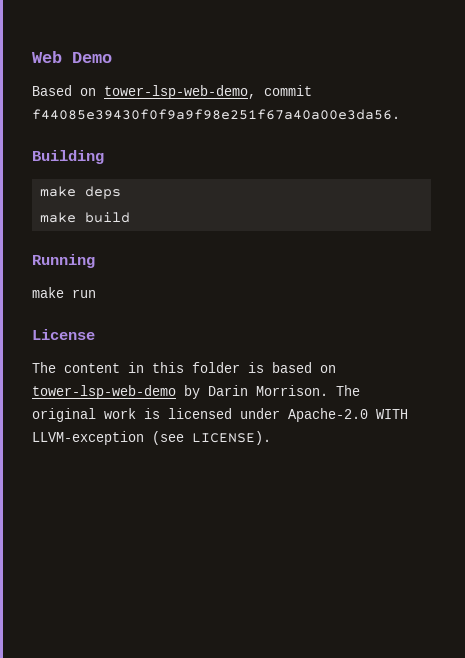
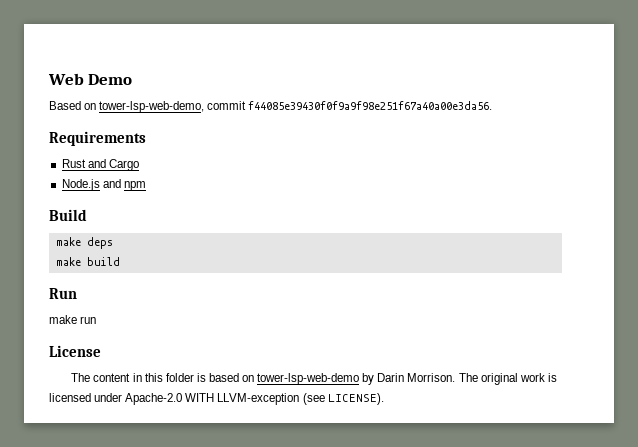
[32,150,104,164] Building -> [49,131,146,146] [61,159,139,171] [61,179,146,191] [49,209,87,221] Requirements // Rust and Cargo // Node.js and npm // Build
[32,254,95,268] Running -> [49,288,77,299] Run

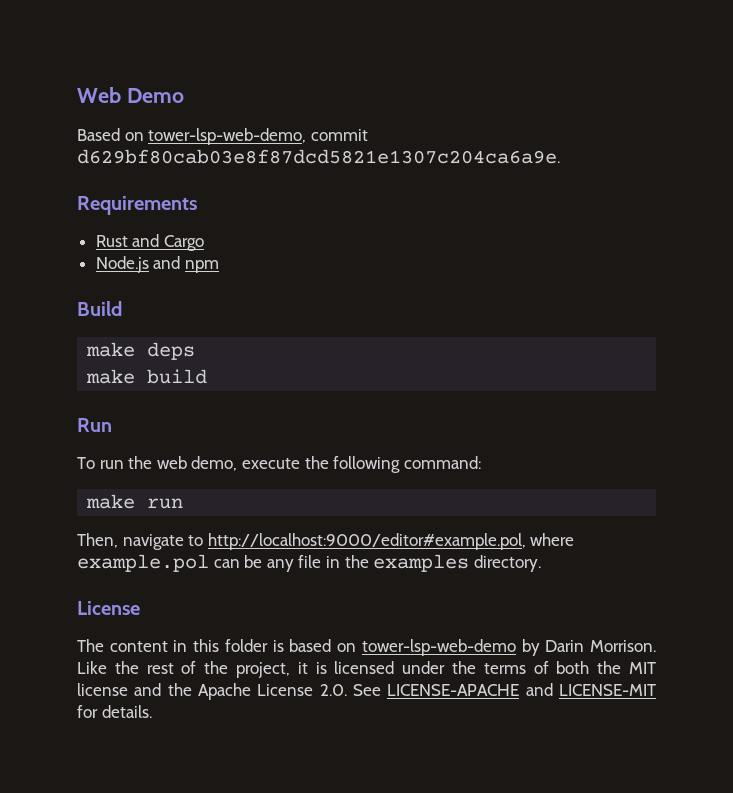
[248,101,493,110] f44085e39430f0f9a9f98e251f67a40a00e3da56. -> [77,149,560,164] d629bf80cab03e8f87dcd5821e1307c204ca6a9e.
[49,315,97,324] make run -> [77,456,481,473] [86,494,184,509] [77,533,575,550] [77,554,541,572] To run the web demo, execute the following command: // make run // Then, navigate to http://localhost:9000/editor#example.pol, where example.pol can be any file in the examples directory.
[458,373,557,385] [49,393,384,405] The original work is licensed under Apache-2.0 WITH LLVM-exception (see LICENSE). -> [77,661,656,678] [77,683,656,700] [77,705,152,718] Like the rest of the project, it is licensed under the terms of both the MIT license and the Apache License 2.0. See LICENSE-APACHE and LICENSE-MIT for details.

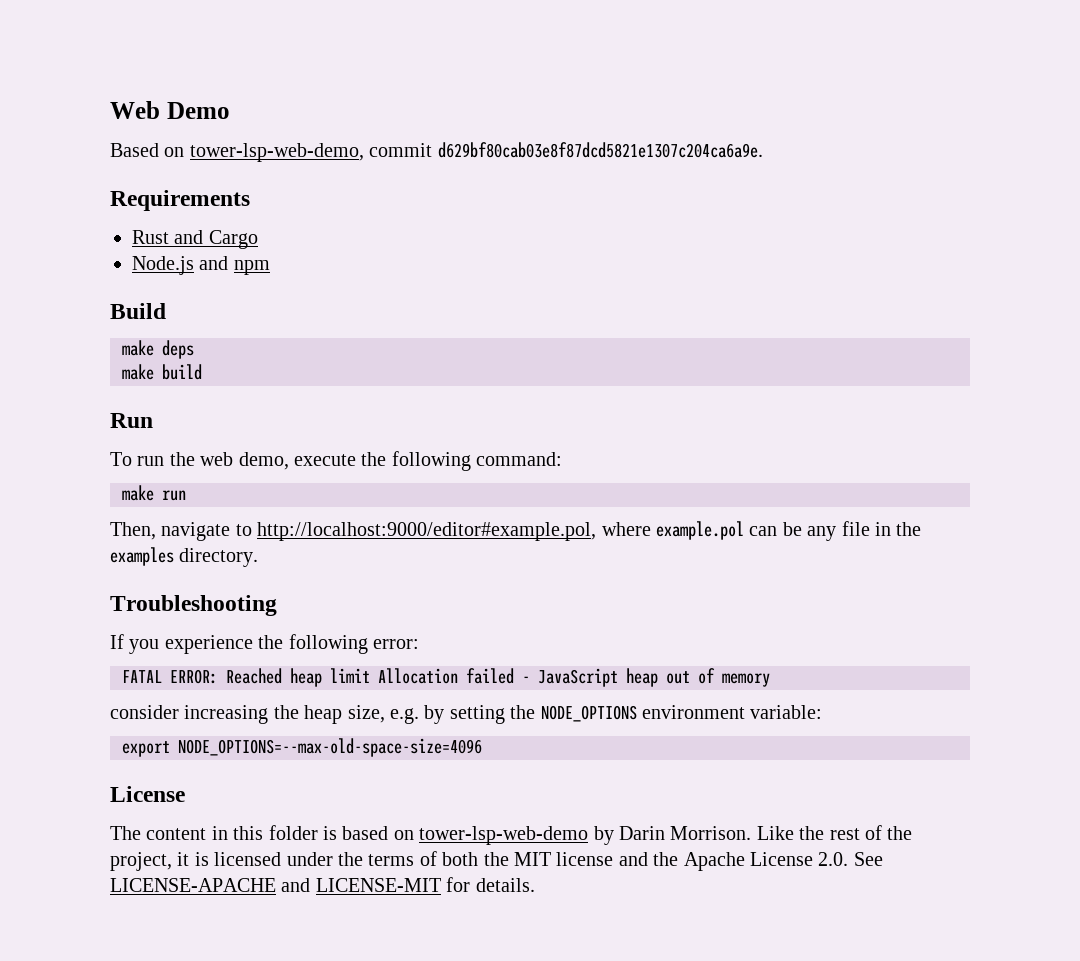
(541, 563) none -> [110,595,277,616] [110,634,419,654] [122,668,770,687] [110,705,823,724] [122,738,482,757] // Troubleshooting // If you experience the following error: // FATAL ERROR: Reached heap limit Allocation failed - JavaScript heap out of memory // consider increasing the heap size, e.g. by setting the NODE_OPTIONS environment variable: // export NODE_OPTIONS=--max-old-space-size=4096

